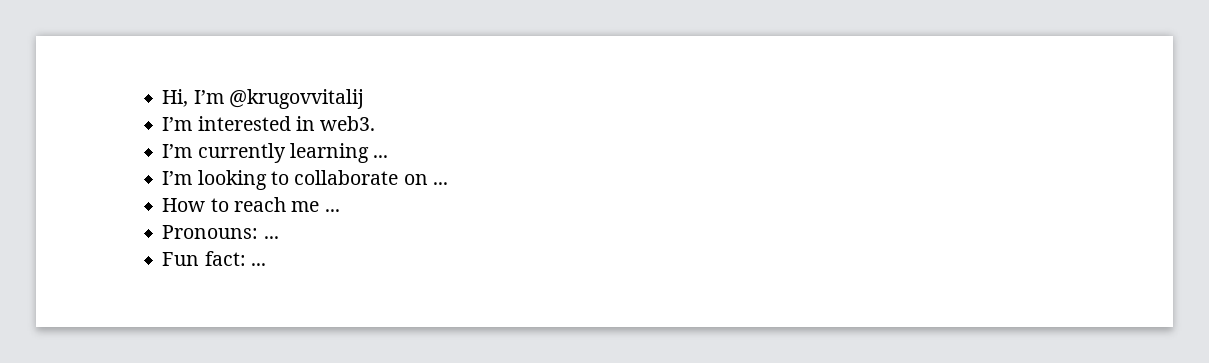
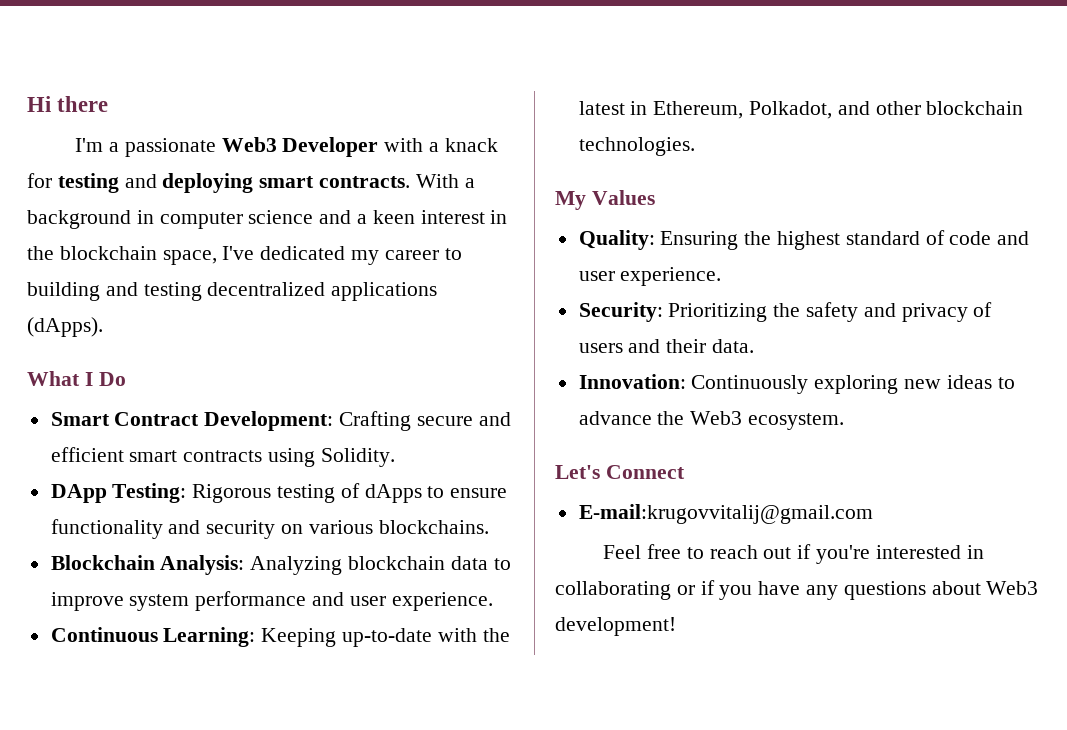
[162,89,364,109] [162,116,376,131] [162,143,389,163] [162,170,448,190] [162,197,340,212] [162,225,279,239] [162,251,266,266] Hi, I’m @krugovvitalij // I’m interested in web3. // I’m currently learning ... // I’m looking to collaborate on ... // How to reach me ... // Pronouns: ... // Fun fact: ... -> [27,96,109,112] [75,137,498,157] [27,173,475,193] [27,210,508,229] [27,246,462,265] [27,282,438,301] [27,317,103,337] [27,371,126,386] [50,411,511,431] [50,447,395,467] [50,483,508,503] [50,519,489,539] [50,555,511,575] [50,591,493,611] [50,627,510,647] [578,101,1024,119] [578,137,695,156] [555,190,655,210] [578,230,1030,250] [578,267,722,286] [578,302,993,322] [578,339,755,353] [578,374,1015,394] [578,411,845,430] [555,465,685,479] [578,504,873,524] [603,544,984,564] [555,580,1039,600] [555,617,676,636] Hi there // I'm a passionate Web3 Developer with a knack for testing and deploying smart contracts. With a background in computer science and a keen interest in the blockchain space, I've dedicated my career to building and testing decentralized applications (dApps). // What I Do // Smart Contract Development: Crafting secure and efficient smart contracts using Solidity. // DApp Testing: Rigorous testing of dApps to ensure functionality and security on various blockchains. // Blockchain Analysis: Analyzing blockchain data to improve system performance and user experience. // Continuous Learning: Keeping up-to-date with the latest in Ethereum, Polkadot, and other blockchain technologies. // My Values // Quality: Ensuring the highest standard of code and user experience. // Security: Prioritizing the safety and privacy of users and their data. // Innovation: Continuously exploring new ideas to advance the Web3 ecosystem. // Let's Connect // E-mail:krugovvitalij@gmail.com // Feel free to reach out if you're interested in collaborating or if you have any questions about Web3 development!

